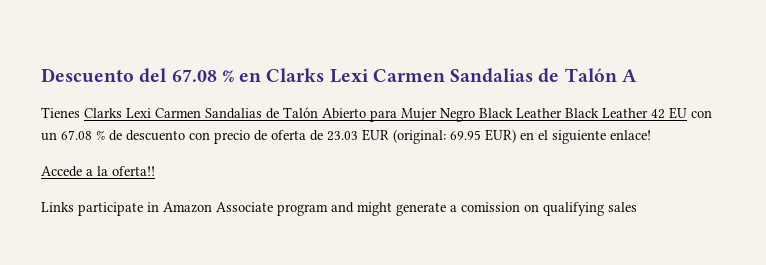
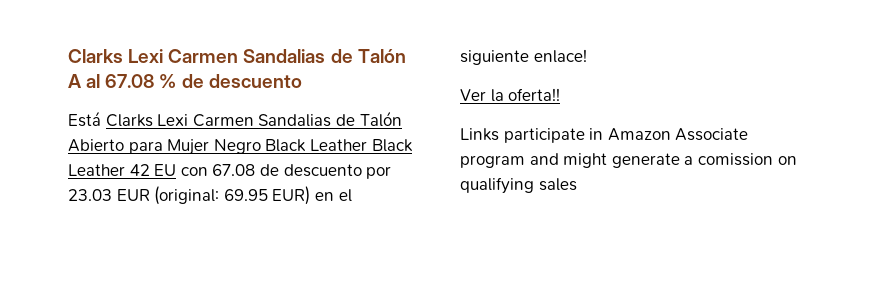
[41,68,262,83] Descuento del 67.08 % en -> (68, 56) none
[41,107,80,118] // Tienes -> [86,74,302,88] [68,111,101,127] al 67.08 % de descuento // Está
[41,130,323,144] un 67.08 % de descuento con precio de oferta de -> [212,164,392,179] 67.08 de descuento por
[41,166,93,177] Accede a -> [460,89,486,101] Ver

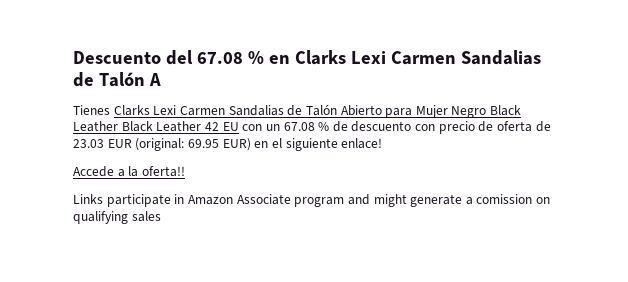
(68, 56) none -> [73,50,290,65] Descuento del 67.08 % en
[86,74,302,88] [68,111,101,127] al 67.08 % de descuento // Está -> [73,105,110,115] // Tienes
[212,164,392,179] 67.08 de descuento por -> [265,121,551,134] un 67.08 % de descuento con precio de oferta de
[460,89,486,101] Ver -> [73,166,125,177] Accede a

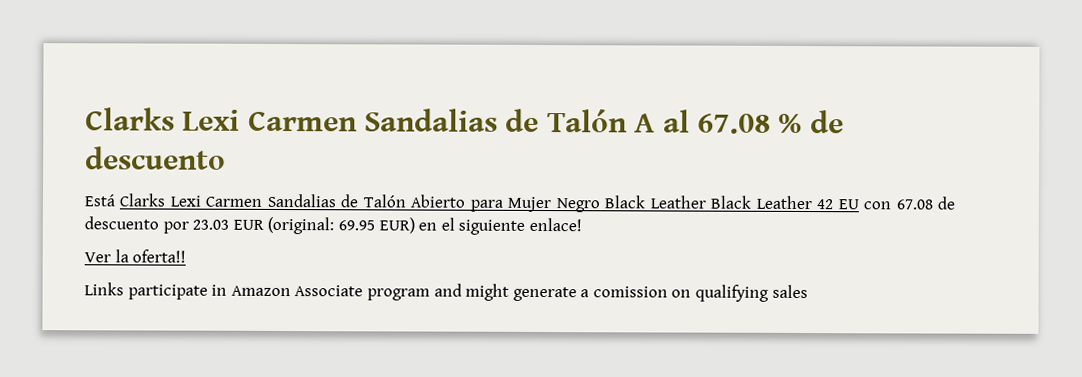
[73,50,290,65] Descuento del 67.08 % en -> (85, 119) none
[73,105,110,115] // Tienes -> [662,109,844,134] [85,146,226,170] [84,194,115,207] al 67.08 % de descuento // Está
[265,121,551,134] un 67.08 % de descuento con precio de oferta de -> [895,196,956,210] [84,216,189,234] 67.08 de descuento por
[73,166,125,177] Accede a -> [84,252,111,263] Ver

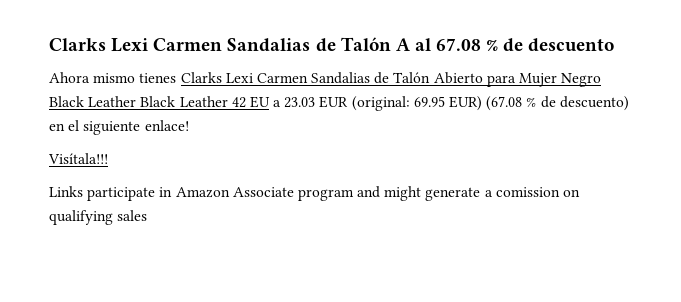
[84,194,115,207] Está -> [49,72,177,83] Ahora mismo tienes
[863,196,956,210] [84,216,189,234] con 67.08 de descuento por -> [273,100,282,107] a
(415, 225) none -> [486,96,629,111] (67.08 % de descuento)
[84,249,187,263] Ver la oferta!! -> [48,153,108,164] Visítala!!!

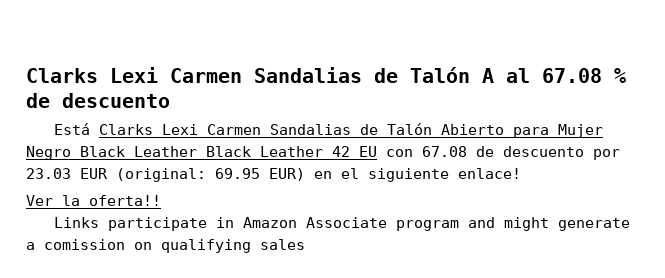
[49,72,177,83] Ahora mismo tienes -> [53,123,90,135] Está
[273,100,282,107] a -> [386,146,620,160] con 67.08 de descuento por
[486,96,629,111] (67.08 % de descuento) -> (305, 174) none
[48,153,108,164] Visítala!!! -> [26,195,161,206] Ver la oferta!!

